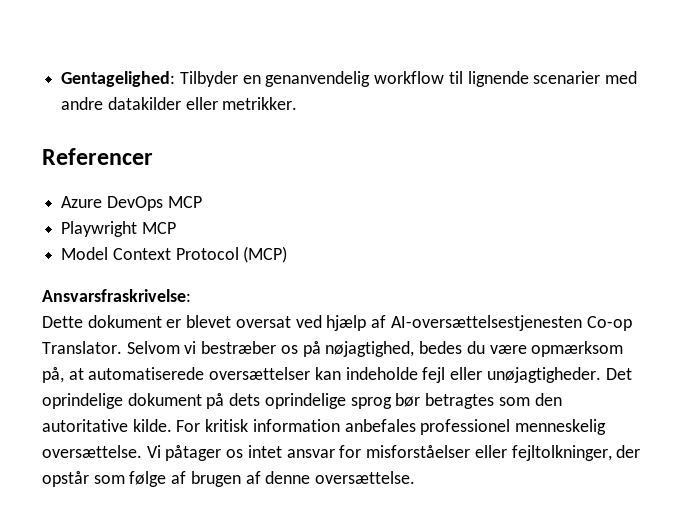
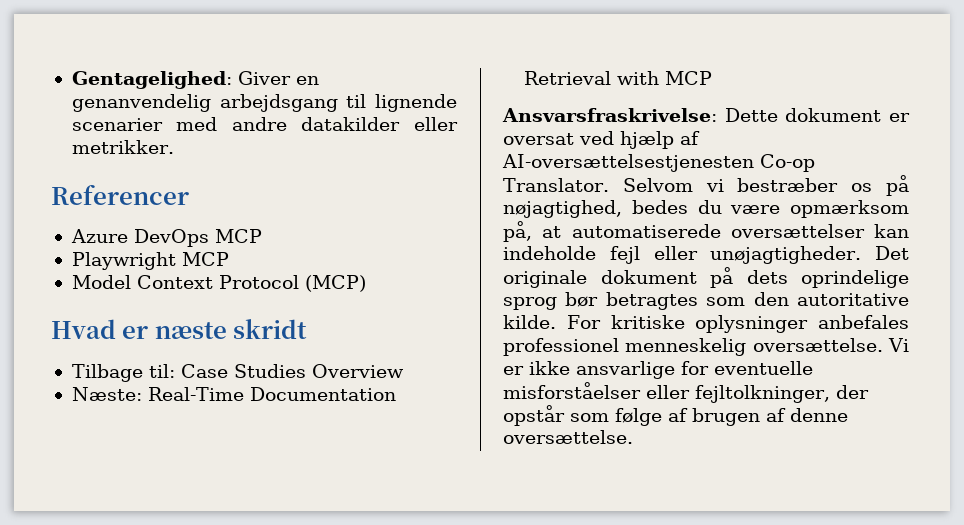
[179,71,238,87] Tilbyder -> [237,71,291,85] Giver
[374,71,445,84] workflow -> [219,94,338,112] arbejdsgang
(288, 254) none -> [51,319,308,339] [71,364,404,382] [71,387,396,401] [523,71,712,85] // Hvad er næste skridt // Tilbage til: Case Studies Overview // Næste: Real-Time Documentation Retrieval with MCP
(191, 295) // -> (717, 115) none
[186,315,232,328] blevet -> (910, 117) none
[42,393,123,409] oprindelige -> [503,270,587,288] originale
[205,419,340,432] kritisk information -> [610,315,809,333] kritiske oplysninger
[165,445,362,461] påtager os intet ansvar for -> [503,361,813,379] er ikke ansvarlige for eventuelle

